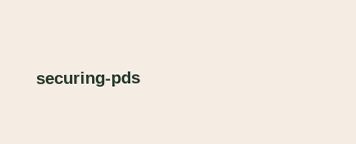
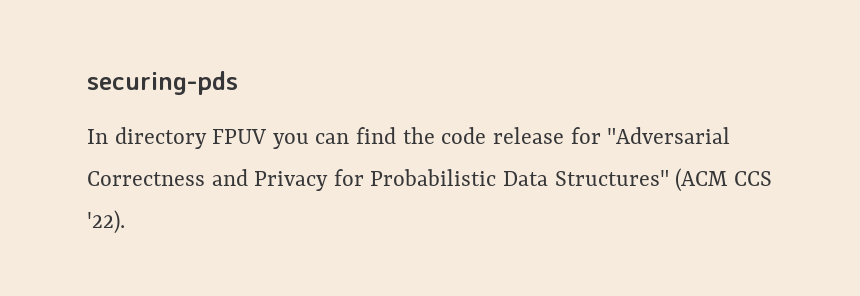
(141, 79) none -> [87,127,731,149] [87,168,772,192] [87,210,125,234] // In directory FPUV you can find the code release for "Adversarial Correctness and Privacy for Probabilistic Data Structures" (ACM CCS '22).

